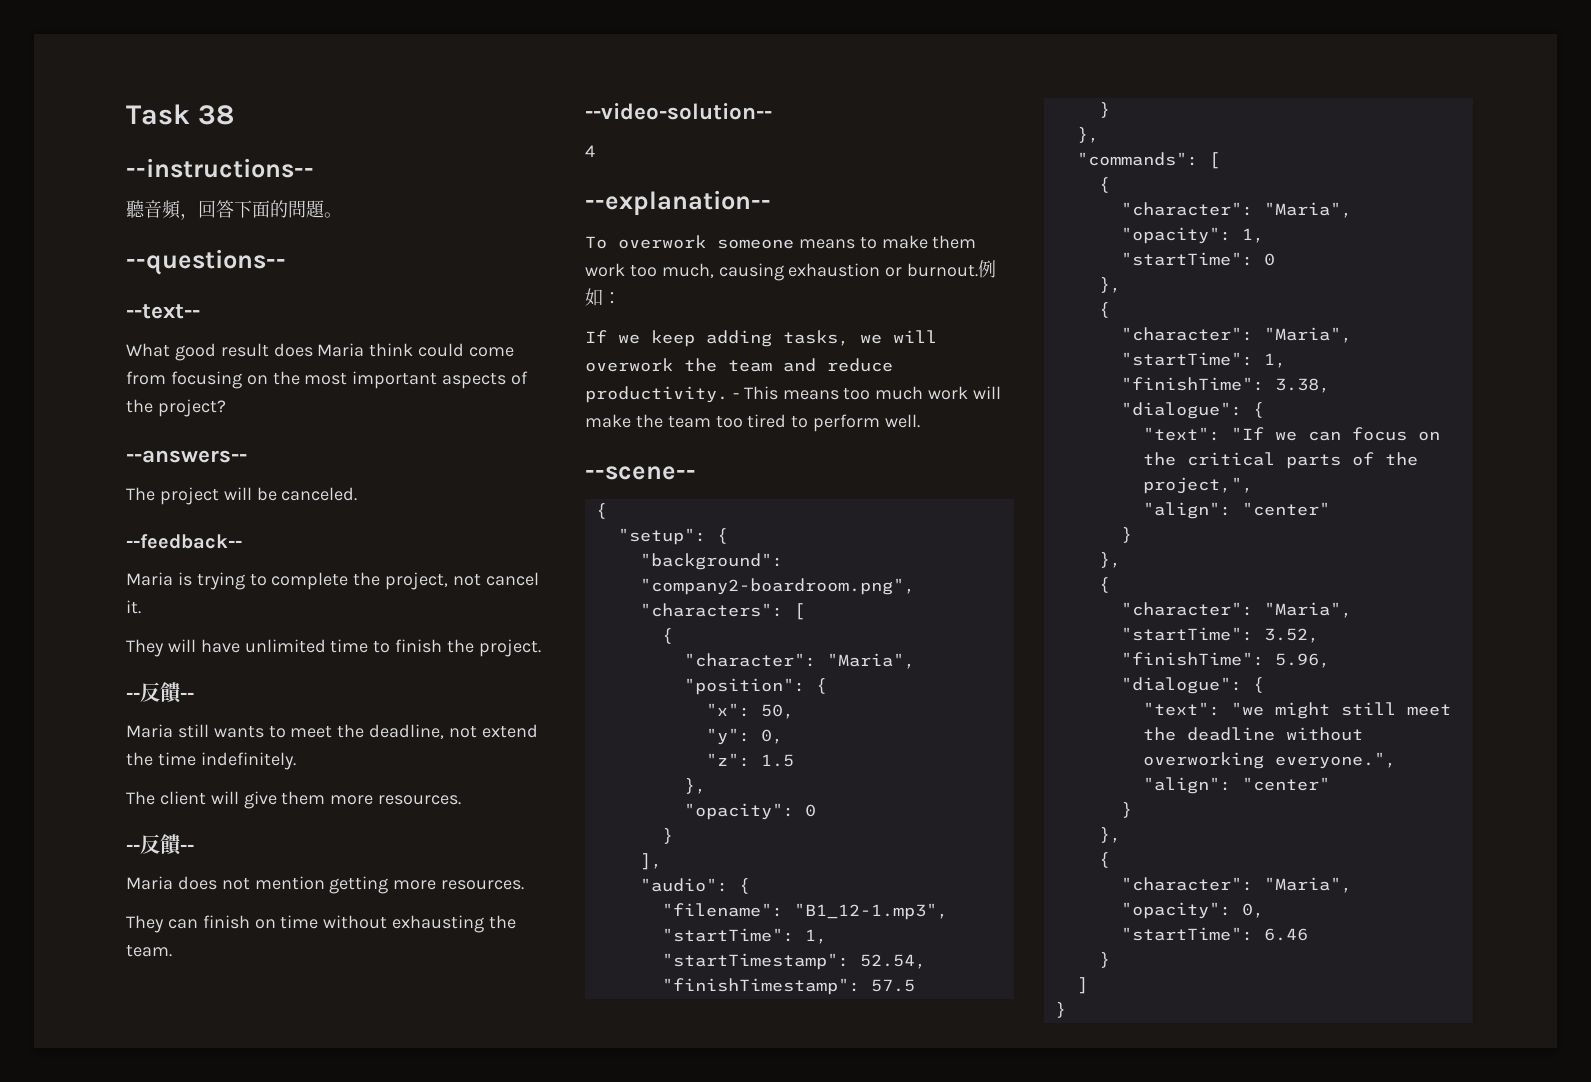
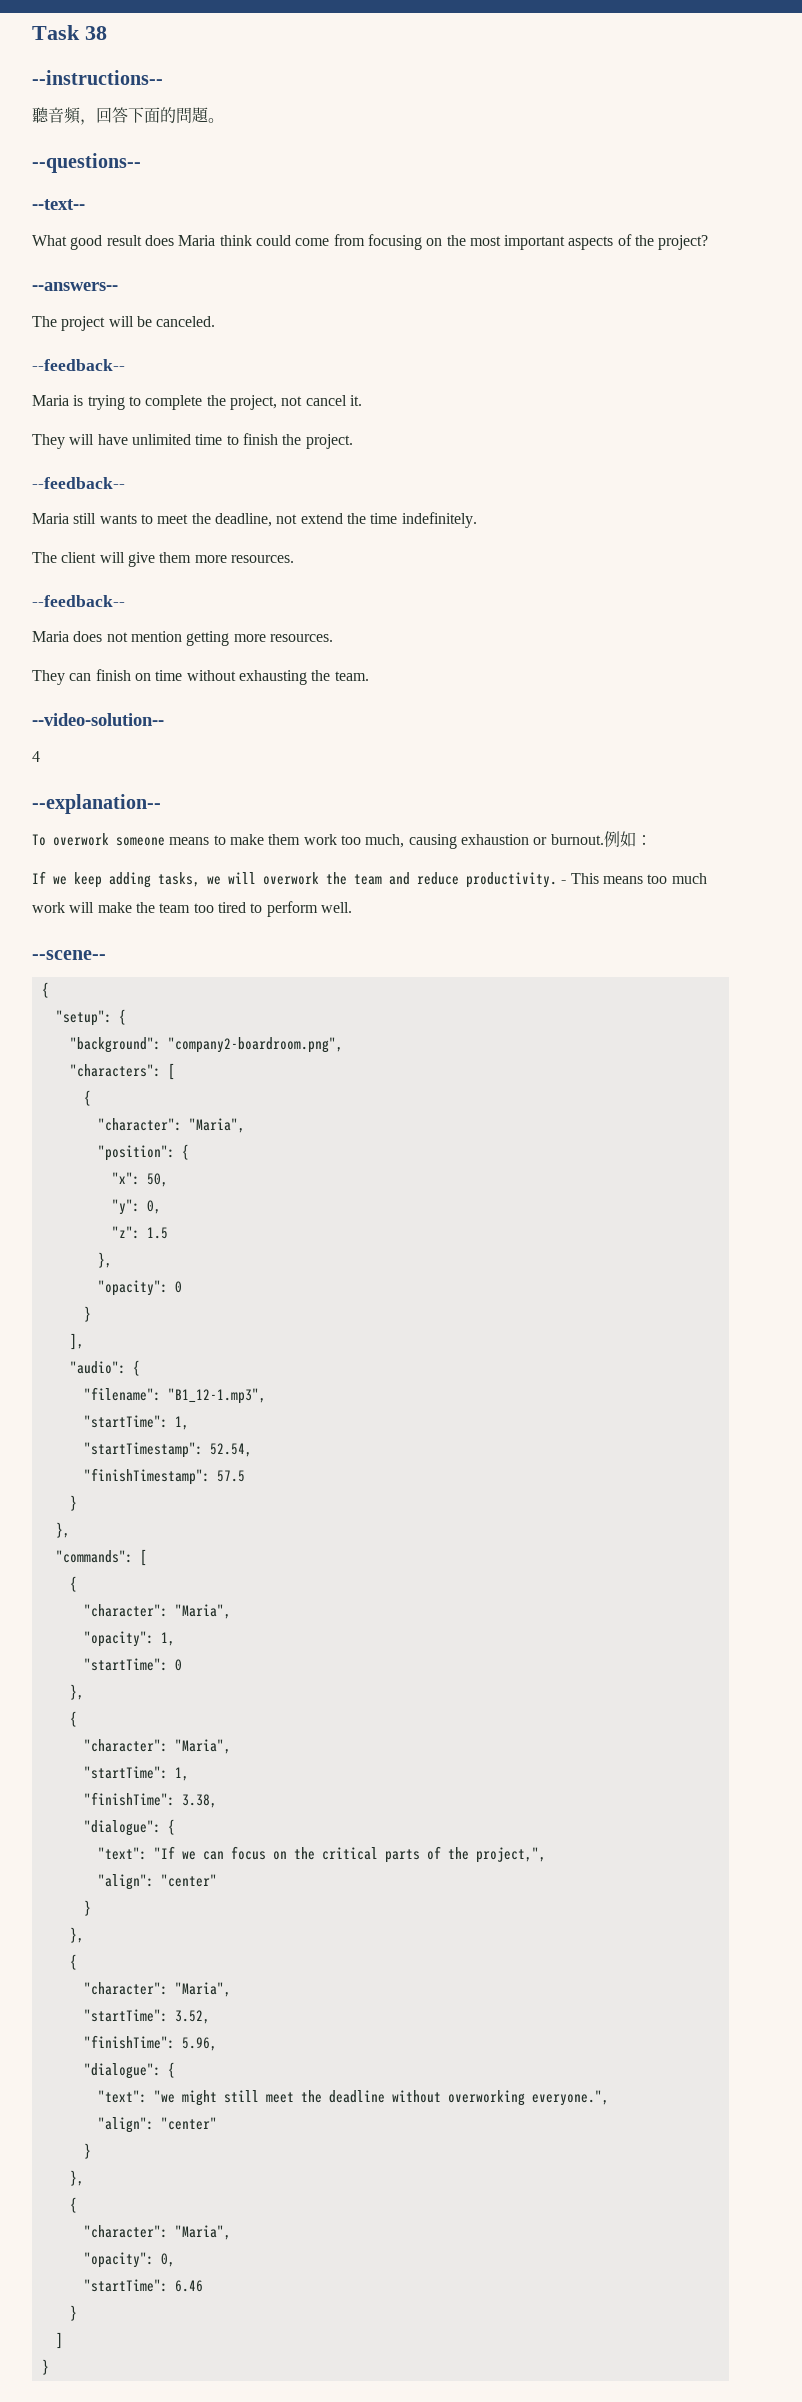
[126,682,194,704] --反饋-- -> [32,477,125,489] --feedback--
[126,834,194,856] --反饋-- -> [32,595,125,607] --feedback--

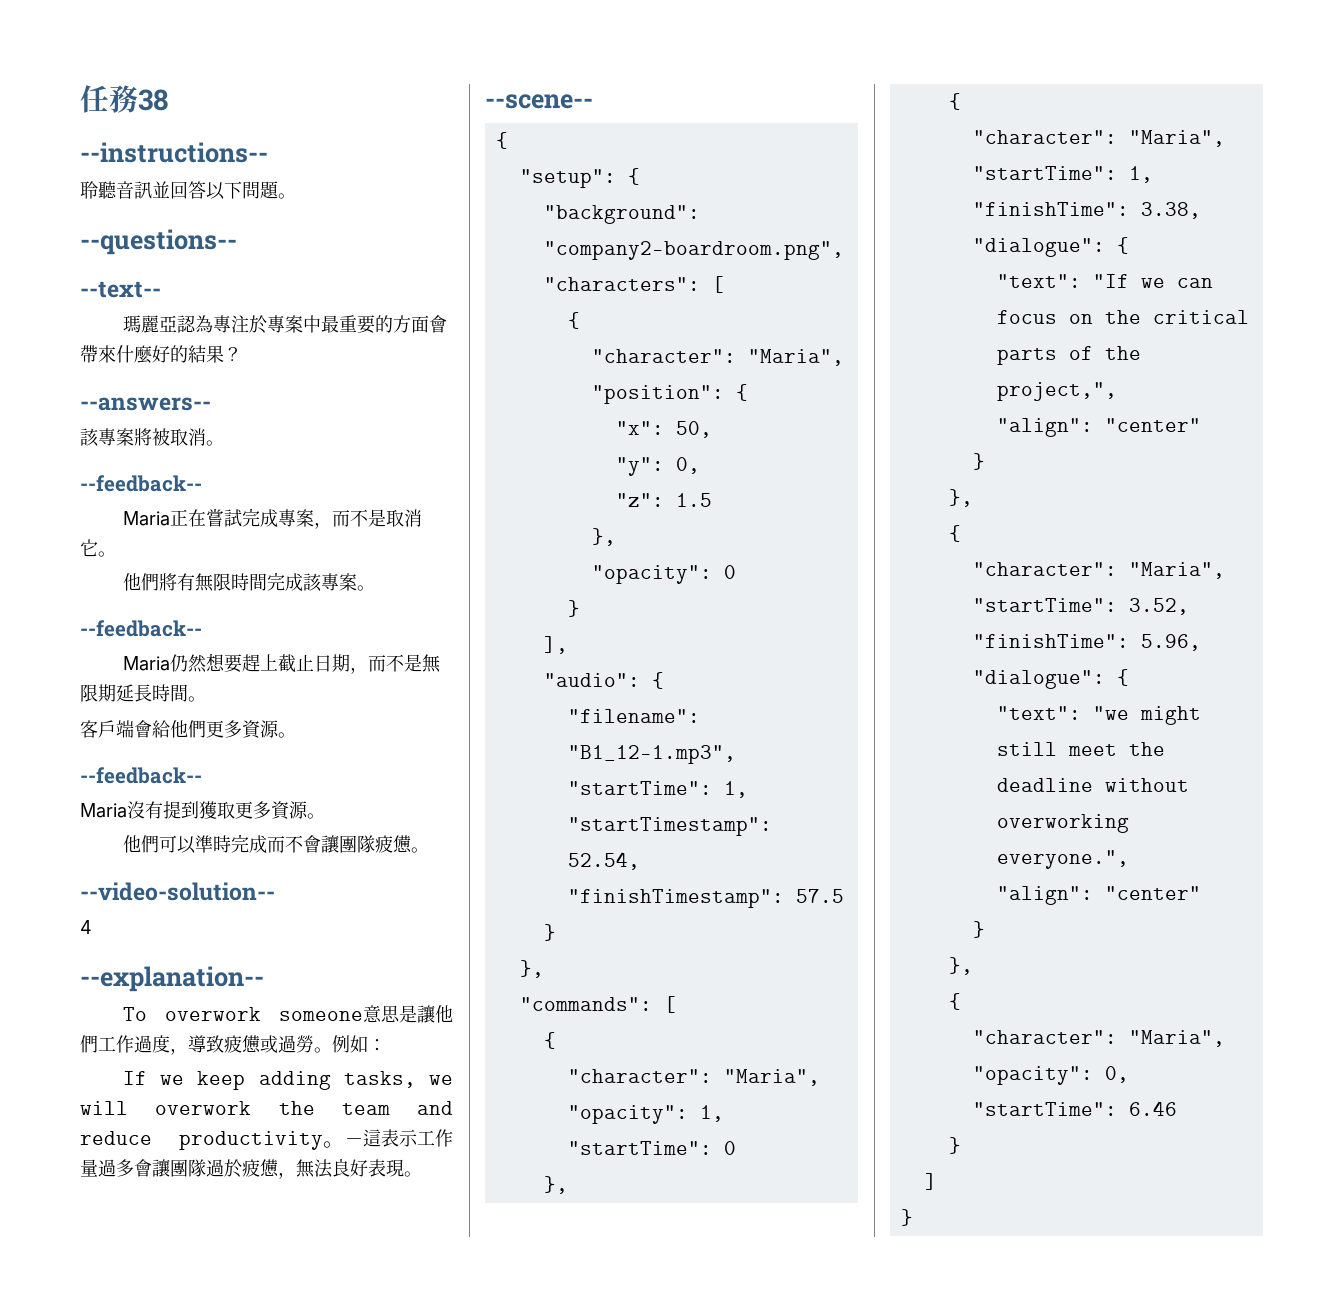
[32,25,80,40] Task -> [80,85,138,113] 任務
[32,107,176,125] 聽音頻，回答下面的 -> [80,181,242,200] 聆聽音訊並回答以下
[32,234,709,250] [32,282,118,291] [32,316,216,331] [32,359,125,371] [32,395,362,410] [32,433,353,449] [32,477,125,489] [32,512,477,528] [32,552,294,567] [32,595,125,607] [32,631,333,646] [32,669,369,685] What good result does Maria think could come from focusing on the most important aspects of the project? // --answers-- // The project will be canceled. // --feedback-- // Maria is trying to complete the project, not cancel it. // They will have unlimited time to finish the project. // --feedback-- // Maria still wants to meet the deadline, not extend the time indefinitely. // The client will give them more resources. // --feedback-- // Maria does not mention getting more resources. // They can finish on time without exhausting the team. -> [123,315,448,334] [80,345,242,364] [80,397,211,411] [80,428,224,447] [80,475,202,492] [123,508,423,529] [80,539,116,557] [123,572,376,592] [80,620,202,637] [123,653,442,674] [80,684,206,702] [80,720,296,739] [80,767,202,784] [80,801,325,820] [123,834,430,854] 瑪麗亞認為專注於專案中最重要的方面會帶來什麼好的結果？ // --answers-- // 該專案將被取消。 // --feedback-- // Maria正在嘗試完成專案，而不是取消它。 // 他們將有無限時間完成該專案。 // --feedback-- // Maria仍然想要趕上截止日期，而不是無限期延長時間。 // 客戶端會給他們更多資源。 // --feedback-- // Maria沒有提到獲取更多資源。 // 他們可以準時完成而不會讓團隊疲憊。
[169,834,604,849] means to make them work too much, causing exhaustion or burnout. -> [363,1005,453,1023] [80,1035,332,1055] 意思是讓他們工作過度，導致疲憊或過勞。
[466,872,707,888] [32,901,352,917] productivity. - This means too much work will make the team too tired to perform well. -> [179,1129,453,1150] [80,1159,422,1179] productivity。－這表示工作量過多會讓團隊過於疲憊，無法良好表現。

